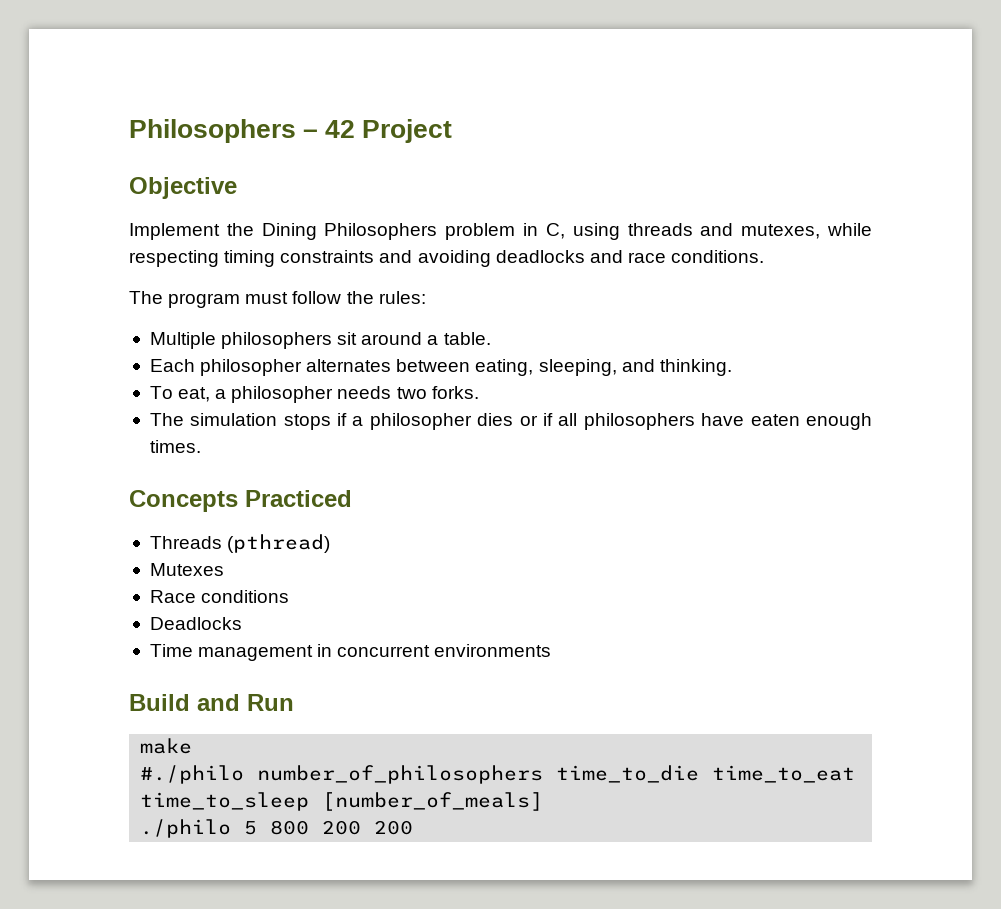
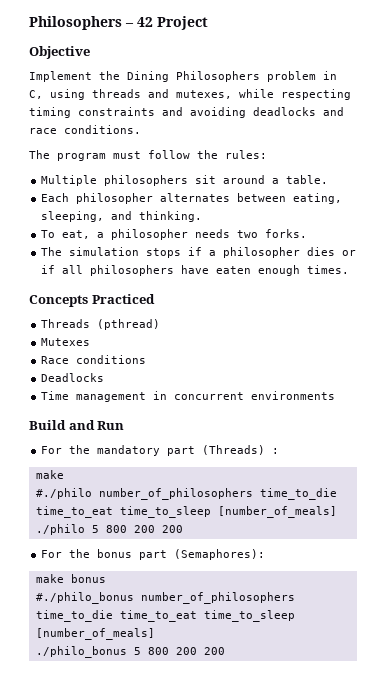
(294, 702) none -> [41,445,280,456] // For the mandatory part (Threads) :
(414, 827) none -> [41,549,266,560] [35,574,106,583] [35,592,295,604] [35,610,295,622] [35,628,155,640] [35,646,225,658] // For the bonus part (Semaphores): // make bonus // #./philo_bonus number_of_philosophers time_to_die time_to_eat time_to_sleep [number_of_meals] // ./philo_bonus 5 800 200 200

